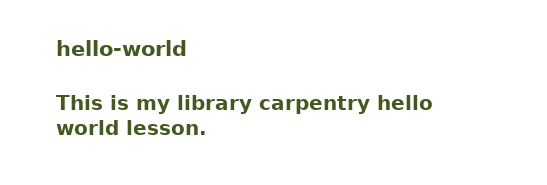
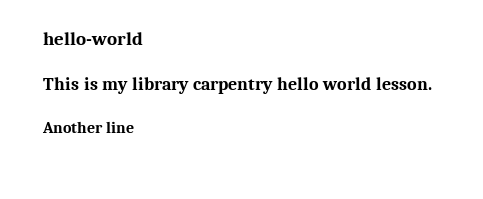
(207, 127) none -> [42,121,135,133] // Another line

